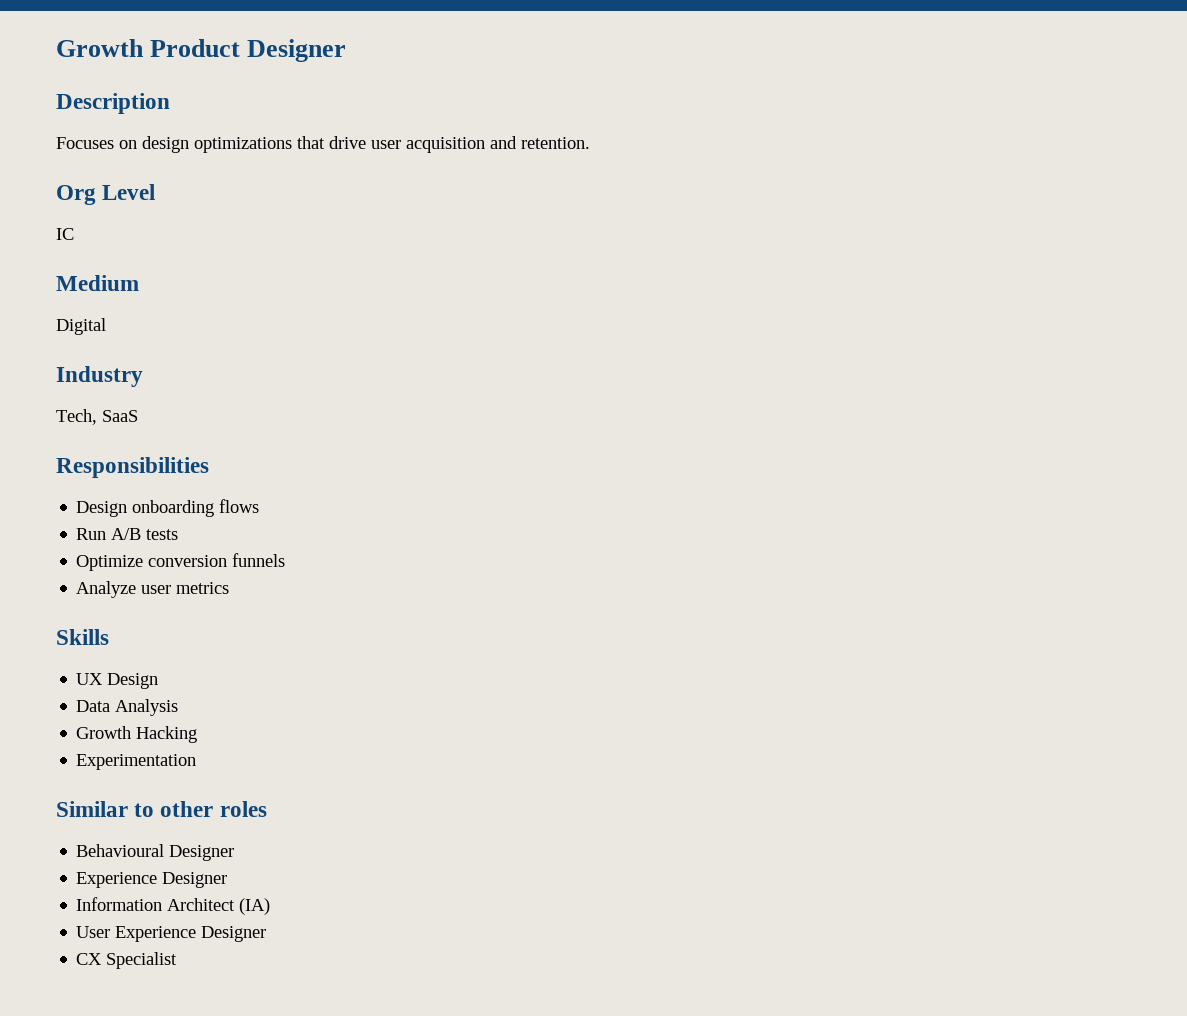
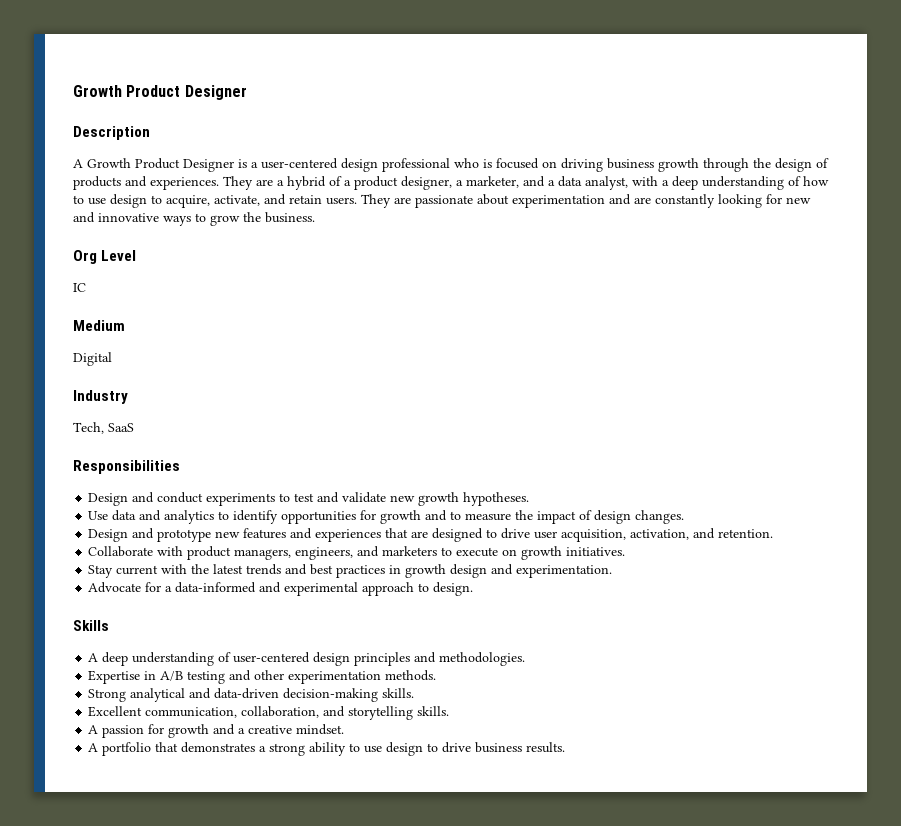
[56,136,590,153] Focuses on design optimizations that drive user acquisition and retention. -> [73,158,829,172] [73,176,829,190] [73,194,811,208] [73,212,315,226] A Growth Product Designer is a user-centered design professional who is focused on driving business growth through the design of products and experiences. They are a hybrid of a product designer, a marketer, and a data analyst, with a deep understanding of how to use design to acquire, activate, and retain users. They are passionate about experimentation and are constantly looking for new and innovative ways to grow the business.
[132,499,260,517] [76,528,179,540] [76,553,286,571] [76,581,230,598] [56,629,109,645] [76,673,159,689] [76,699,179,716] [76,726,198,743] [76,754,197,770] [56,801,267,817] [76,844,235,861] [76,872,228,888] [76,897,271,915] [76,926,267,942] [76,952,178,969] onboarding flows // Run A/B tests // Optimize conversion funnels // Analyze user metrics // Skills // UX Design // Data Analysis // Growth Hacking // Experimentation // Similar to other roles // Behavioural Designer // Experience Designer // Information Architect (IA) // User Experience Designer // CX Specialist -> [132,492,530,506] [88,510,685,524] [88,528,774,542] [88,546,626,560] [88,564,613,578] [88,582,474,596] [73,620,109,631] [88,652,526,666] [88,670,437,684] [88,688,415,702] [88,706,450,720] [88,724,345,738] [88,742,566,756] and conduct experiments to test and validate new growth hypotheses. // Use data and analytics to identify opportunities for growth and to measure the impact of design changes. // Design and prototype new features and experiences that are designed to drive user acquisition, activation, and retention. // Collaborate with product managers, engineers, and marketers to execute on growth initiatives. // Stay current with the latest trends and best practices in growth design and experimentation. // Advocate for a data-informed and experimental approach to design. // Skills // A deep understanding of user-centered design principles and methodologies. // Expertise in A/B testing and other experimentation methods. // Strong analytical and data-driven decision-making skills. // Excellent communication, collaboration, and storytelling skills. // A passion for growth and a creative mindset. // A portfolio that demonstrates a strong ability to use design to drive business results.

